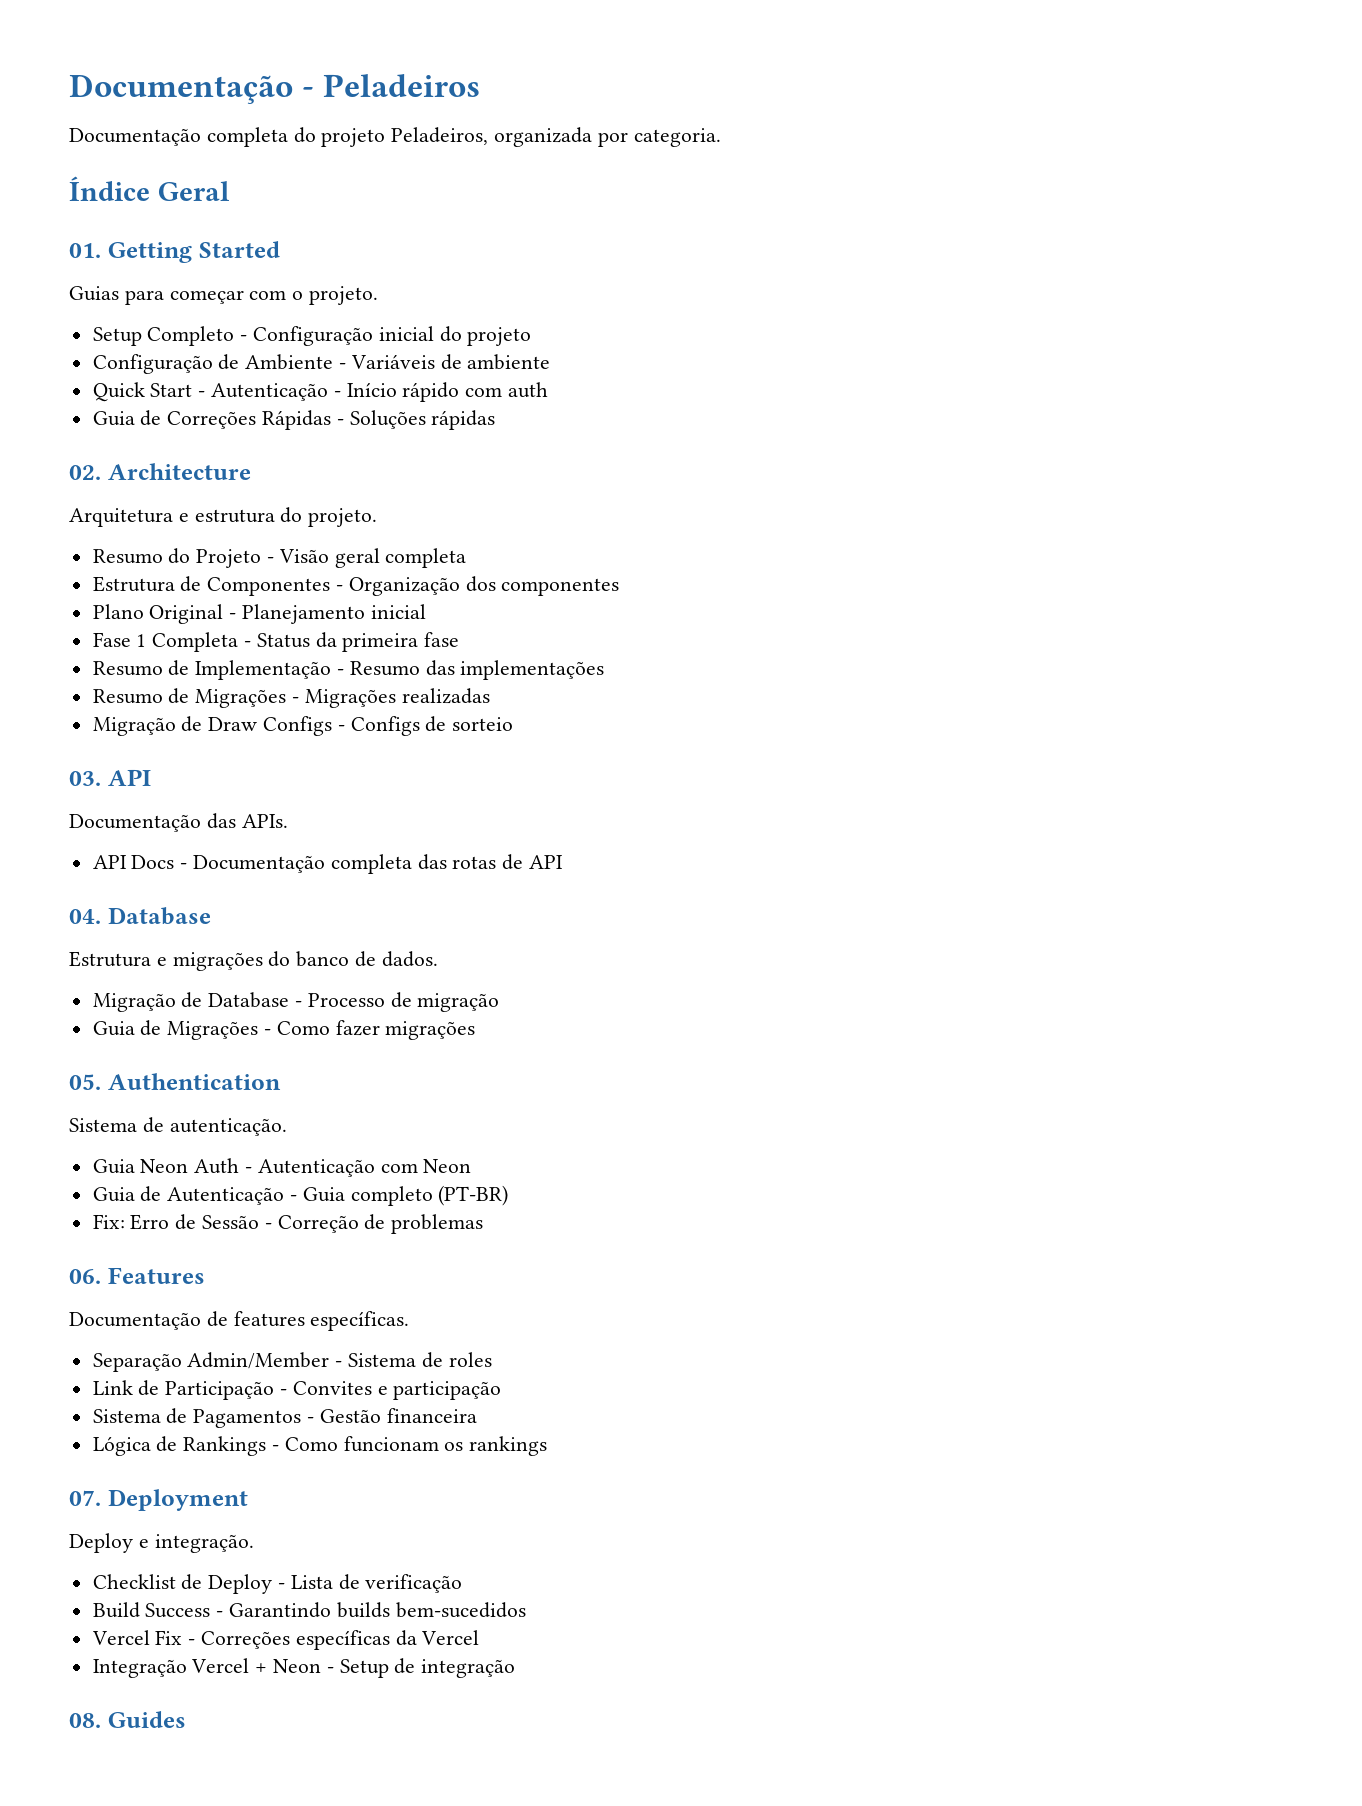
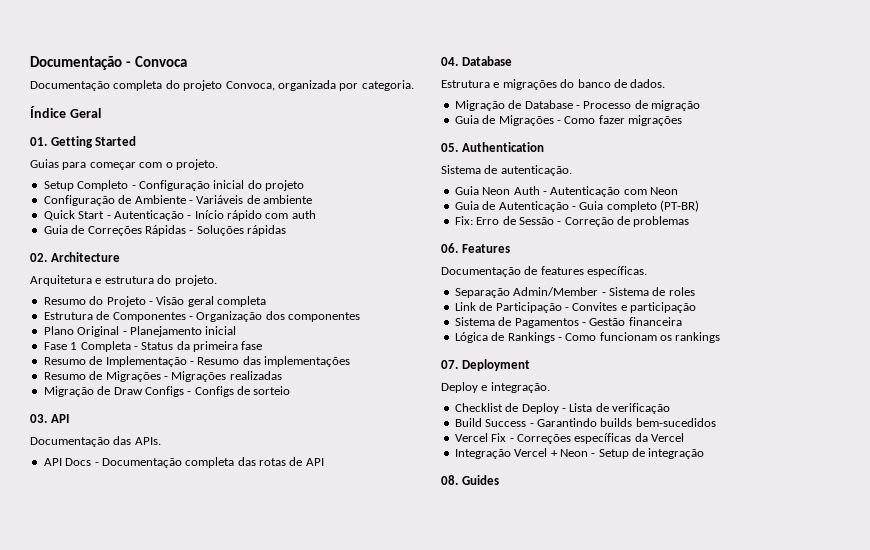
[323,74,481,97] Peladeiros -> [134,56,187,67] Convoca
[391,127,489,145] Peladeiros, -> [225,81,275,91] Convoca,

